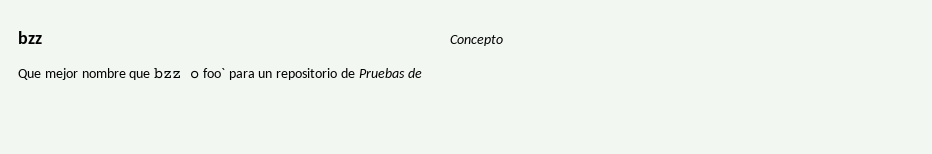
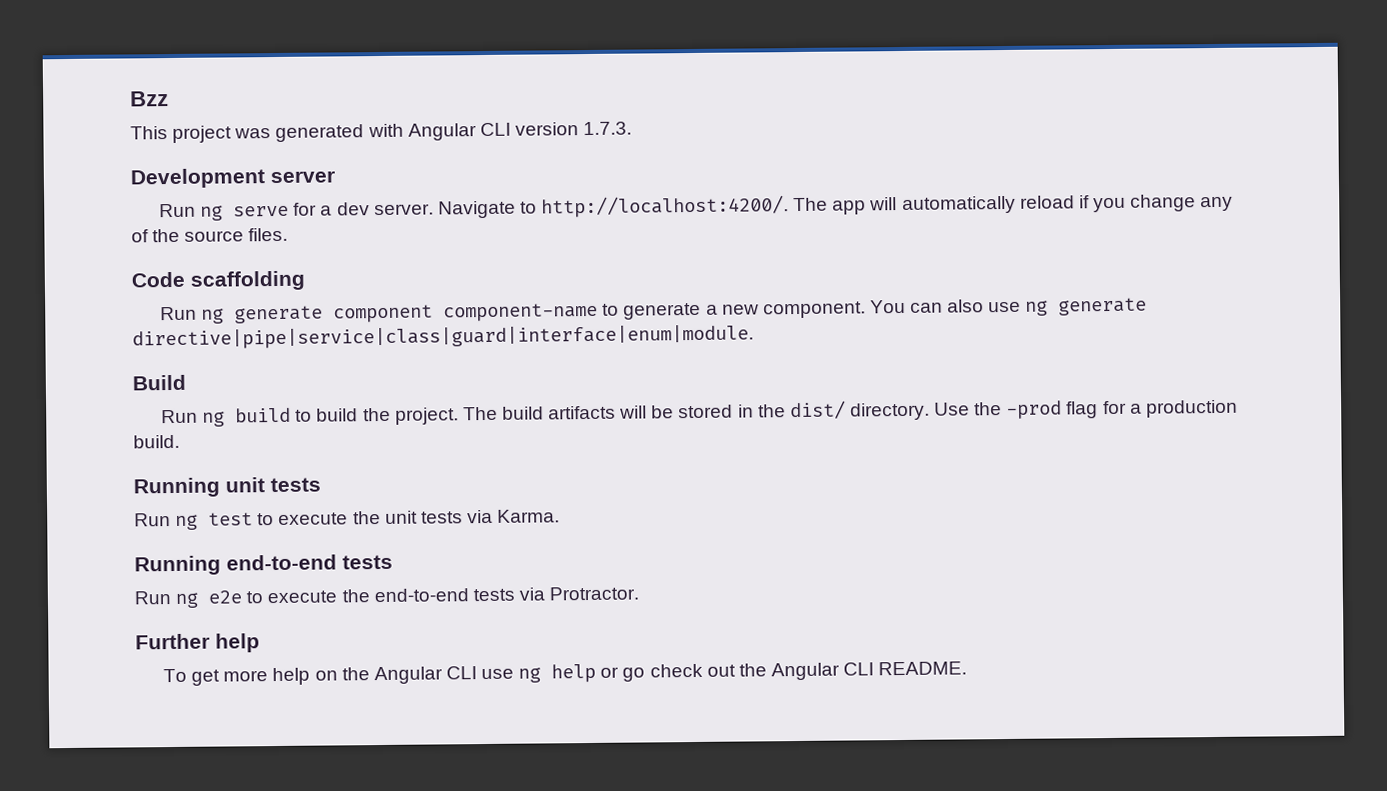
[18,31,42,44] [18,68,422,80] [450,35,503,46] bzz // Que mejor nombre que bzz o foo` para un repositorio de Pruebas de Concepto -> [130,91,169,107] [130,121,633,143] [130,168,335,189] [158,194,1234,221] [131,227,289,243] [131,270,305,291] [159,297,1148,324] [132,324,754,350] [132,374,186,391] [160,399,1238,427] [133,434,180,449] [133,477,321,498] [134,509,561,530] [134,554,393,576] [134,586,640,608] [135,633,260,653] [162,661,968,686] Bzz // This project was generated with Angular CLI version 1.7.3. // Development server // Run ng serve for a dev server. Navigate to http://localhost:4200/. The app will automatically reload if you change any of the source files. // Code scaffolding // Run ng generate component component-name to generate a new component. You can also use ng generate directive|pipe|service|class|guard|interface|enum|module. // Build // Run ng build to build the project. The build artifacts will be stored in the dist/ directory. Use the -prod flag for a production build. // Running unit tests // Run ng test to execute the unit tests via Karma. // Running end-to-end tests // Run ng e2e to execute the end-to-end tests via Protractor. // Further help // To get more help on the Angular CLI use ng help or go check out the Angular CLI README.

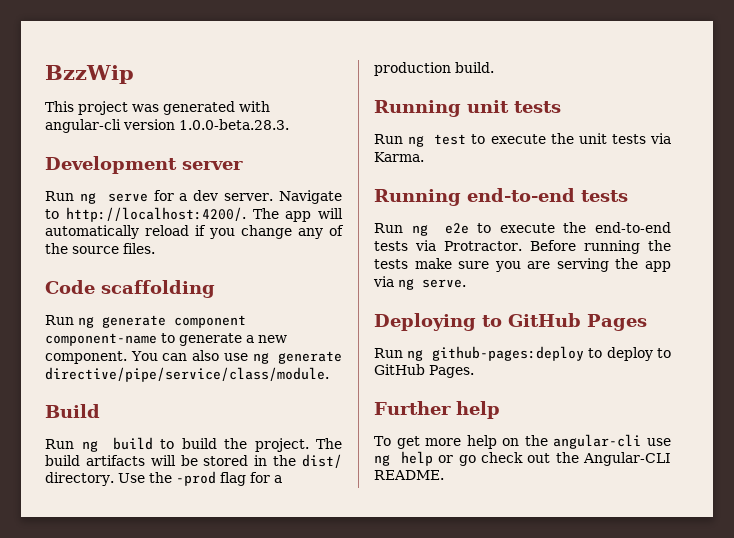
[130,91,169,107] Bzz -> [45,65,134,84] BzzWip
[407,121,633,141] Angular CLI version 1.7.3. -> [45,119,289,133] angular-cli version 1.0.0-beta.28.3.
[132,324,754,350] directive|pipe|service|class|guard|interface|enum|module. -> [45,367,329,382] directive/pipe/service/class/module.
(640, 593) none -> [529,240,671,254] [374,258,671,272] [373,276,466,290] [374,313,647,331] [374,346,671,361] [374,364,474,378] Before running the tests make sure you are serving the app via ng serve. // Deploying to GitHub Pages // Run ng github-pages:deploy to deploy to GitHub Pages.
[373,666,477,685] Angular CLI -> [553,434,642,449] angular-cli
[770,662,875,681] Angular CLI -> [583,452,671,466] Angular-CLI

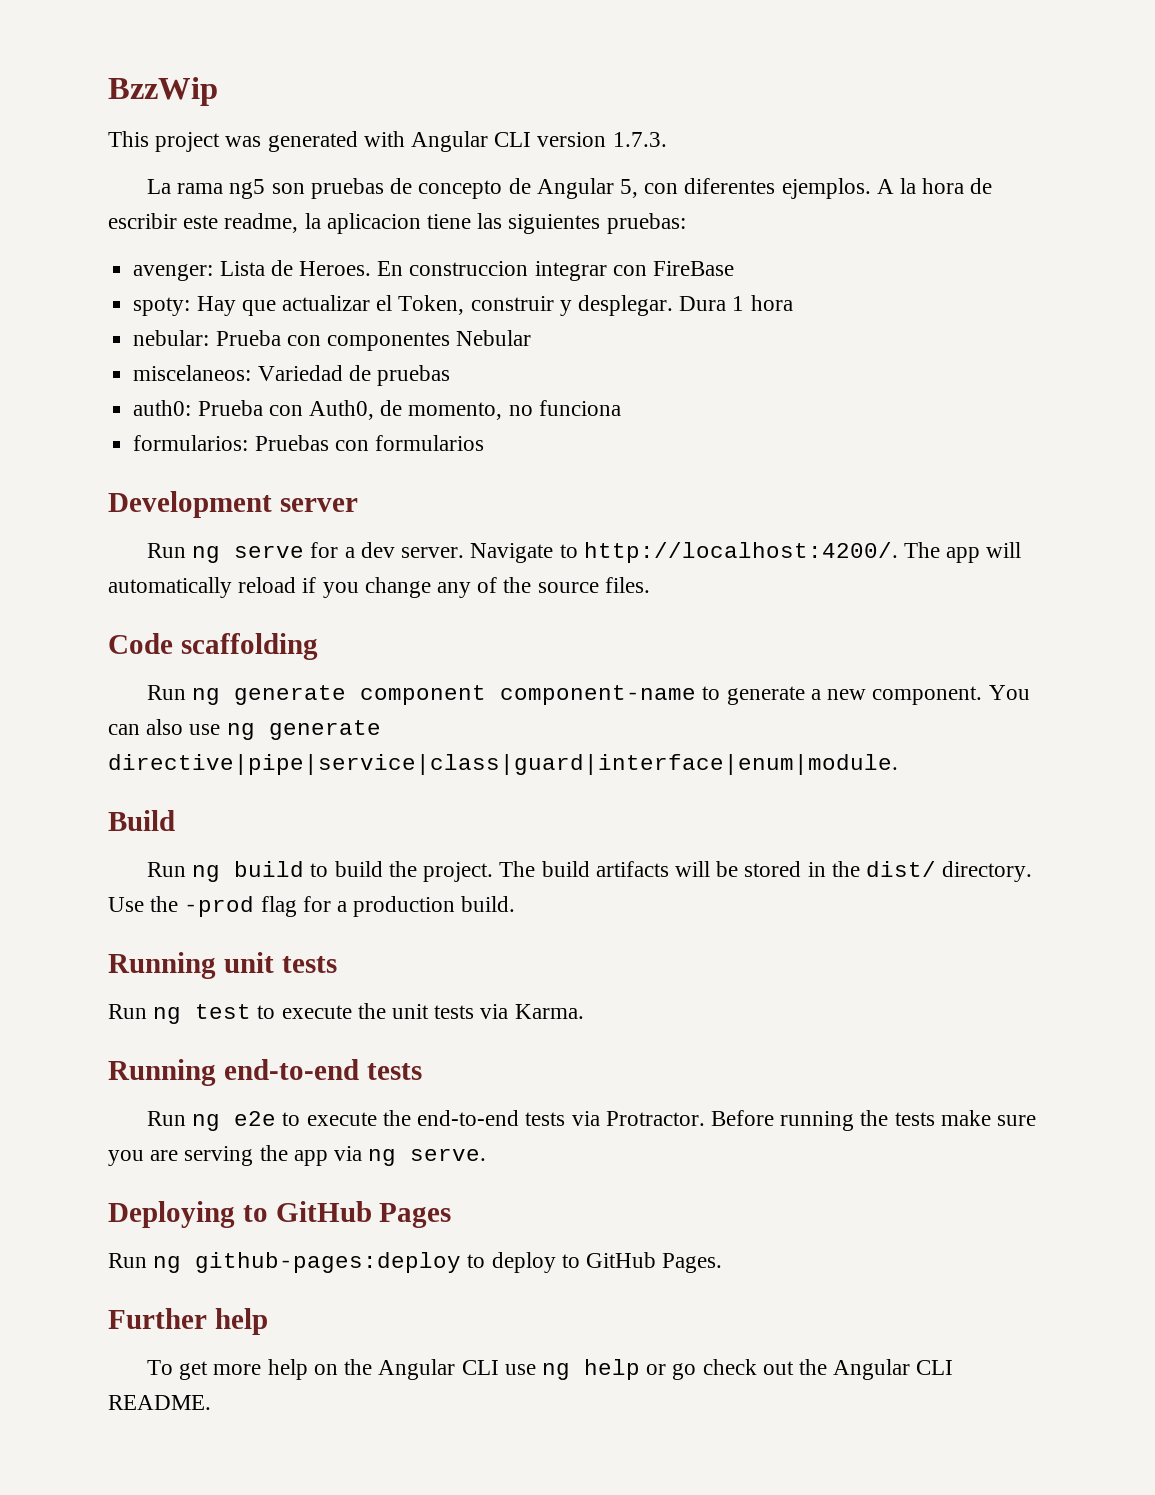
[45,119,289,133] angular-cli version 1.0.0-beta.28.3. -> [411,131,667,152] [147,178,993,199] [108,213,686,234] [133,260,734,281] [133,295,793,316] [133,330,532,351] [133,365,450,386] [133,400,621,420] [133,435,484,451] Angular CLI version 1.7.3. // La rama ng5 son pruebas de concepto de Angular 5, con diferentes ejemplos. A la hora de escribir este readme, la aplicacion tiene las siguientes pruebas: // avenger: Lista de Heroes. En construccion integrar con FireBase // spoty: Hay que actualizar el Token, construir y desplegar. Dura 1 hora // nebular: Prueba con componentes Nebular // miscelaneos: Variedad de pruebas // auth0: Prueba con Auth0, de momento, no funciona // formularios: Pruebas con formularios
[45,367,329,382] directive/pipe/service/class/module. -> [108,754,898,775] directive|pipe|service|class|guard|interface|enum|module.
[553,434,642,449] angular-cli -> [378,1359,499,1380] Angular CLI
[583,452,671,466] Angular-CLI -> [833,1359,954,1380] Angular CLI

